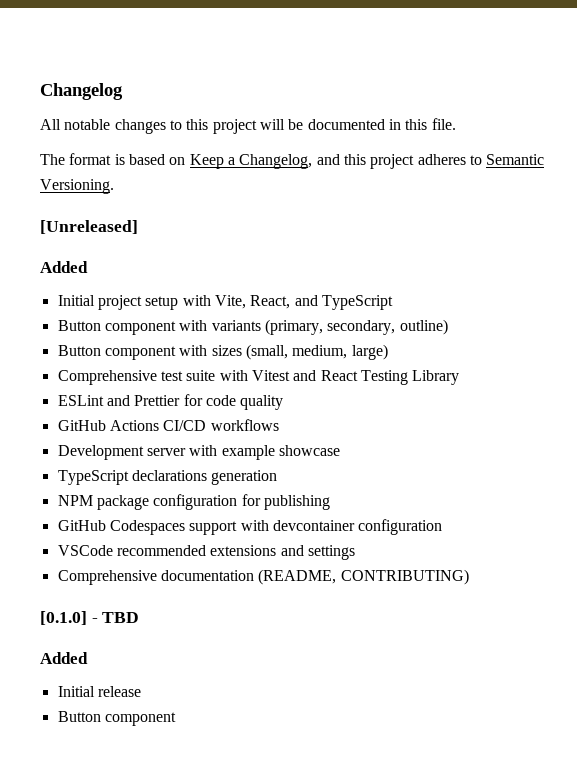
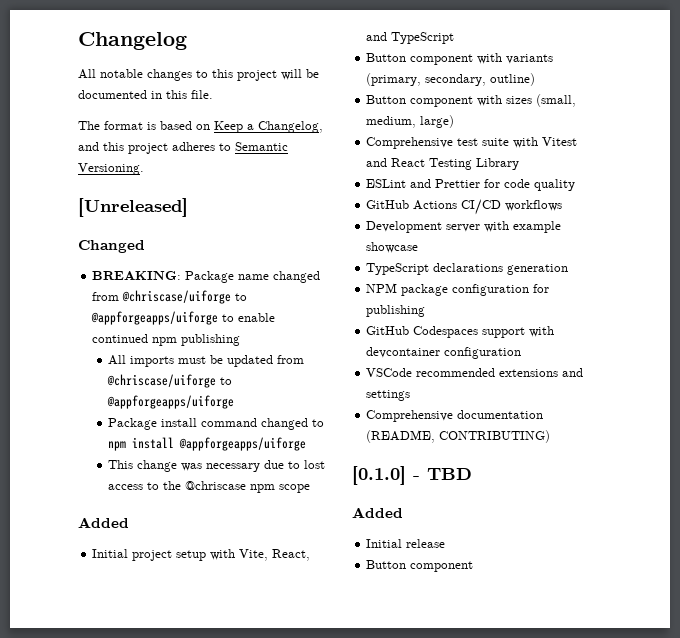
(138, 227) none -> [78,240,145,253] [92,271,321,283] [92,290,248,304] [91,311,276,325] [92,334,241,346] [108,355,305,367] [107,374,233,388] [107,395,235,409] [108,418,325,430] [108,437,307,451] [108,460,326,472] [108,481,311,493] // Changed // BREAKING: Package name changed from @chriscase/uiforge to @appforgeapps/uiforge to enable continued npm publishing // All imports must be updated from @chriscase/uiforge to @appforgeapps/uiforge // Package install command changed to npm install @appforgeapps/uiforge // This change was necessary due to lost access to the @chriscase npm scope

